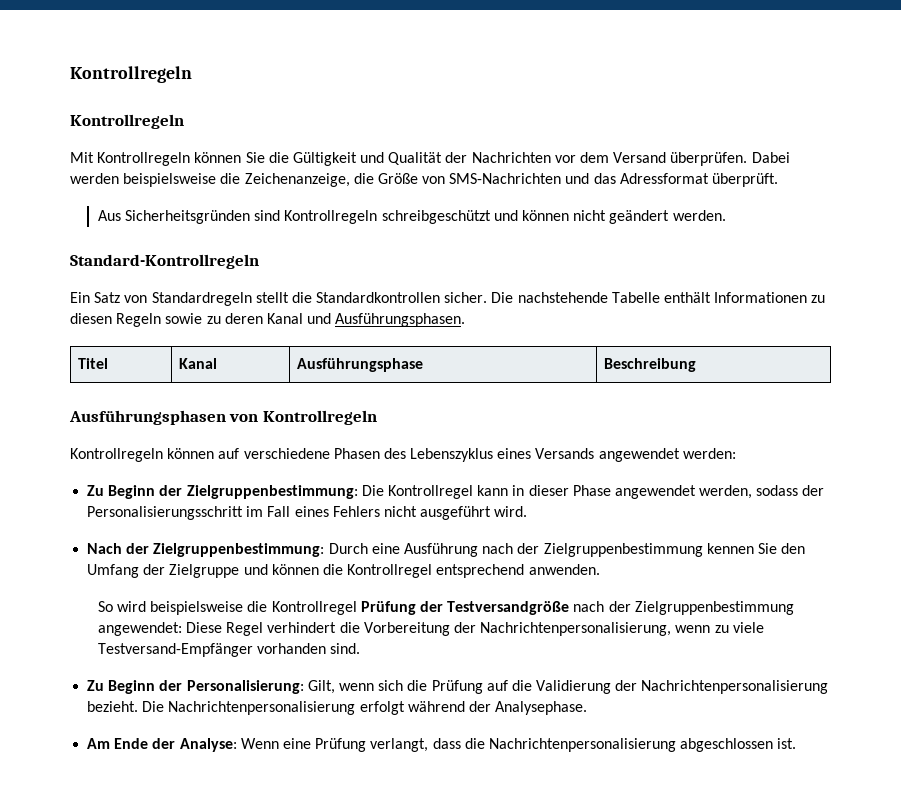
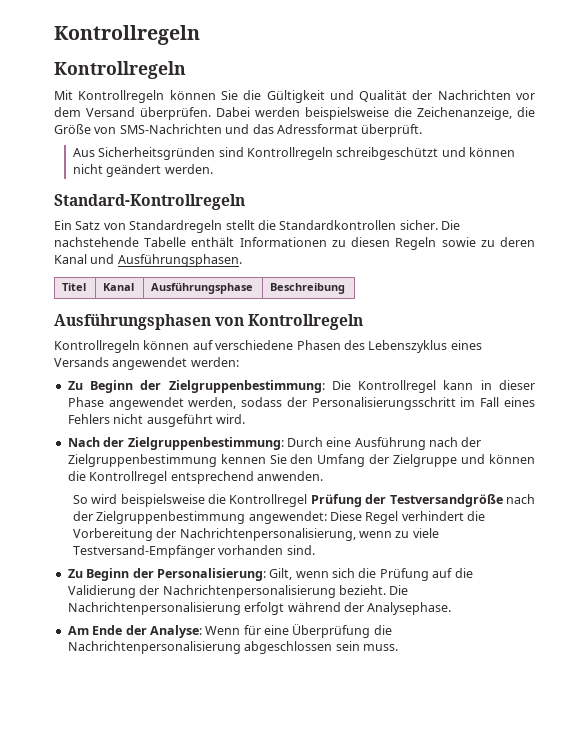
[282,738,461,752] eine Prüfung verlangt, dass -> [243,624,371,638] für eine Überprüfung
[777,738,797,749] ist. -> [335,641,398,651] sein muss.

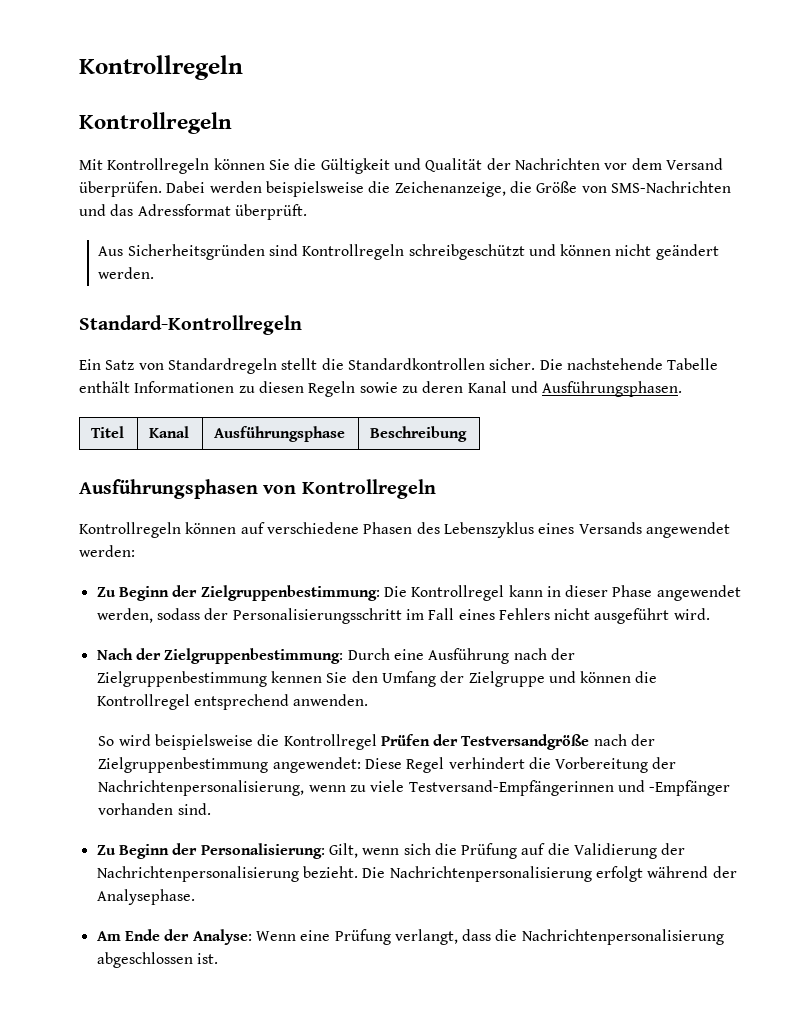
[310,494,362,507] Prüfung -> [380,734,430,746] Prüfen
[72,545,215,558] Testversand-Empfänger -> [408,780,731,796] Testversand-Empfängerinnen und -Empfänger
[243,624,371,638] für eine Überprüfung -> [300,929,492,945] eine Prüfung verlangt, dass
[335,641,398,651] sein muss. -> [196,953,218,964] ist.

